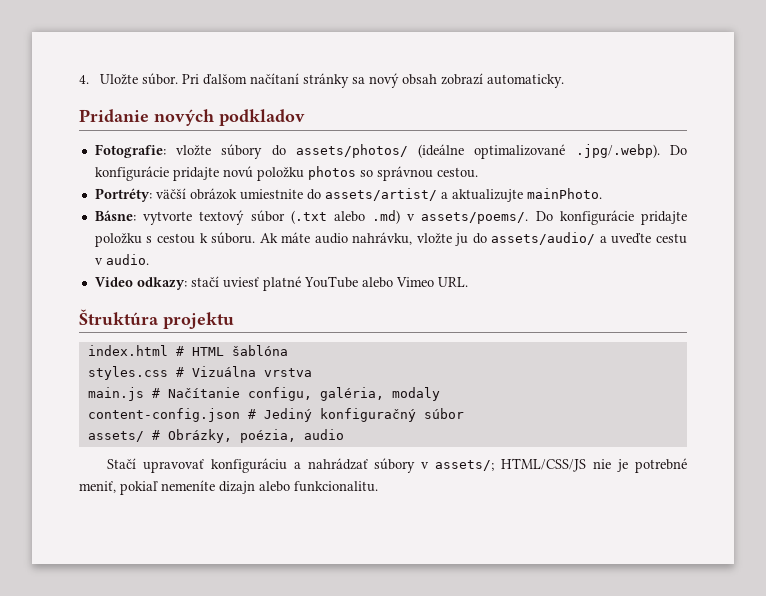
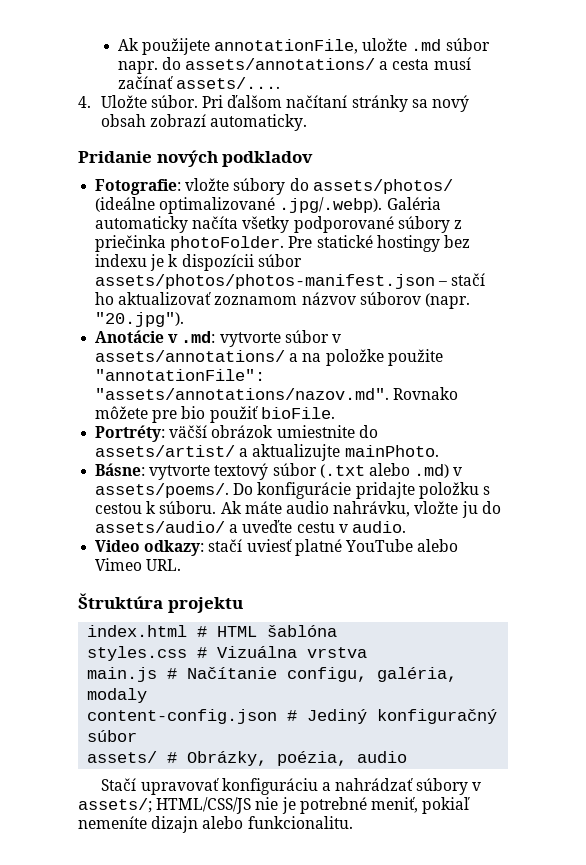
(79, 79) none -> [117,38,490,55] [117,57,471,74] [117,76,280,89] Ak použijete annotationFile, uložte .md súbor napr. do assets/annotations/ a cesta musí začínať assets/.... //
[670,145,688,155] [94,166,478,181] Do konfigurácie pridajte novú položku photos so správnou cestou. -> [386,197,441,210] [95,216,462,233] [95,235,470,252] [95,254,302,271] [95,273,486,289] [95,292,470,309] [95,312,185,327] [95,330,341,347] [95,349,443,366] [95,369,266,381] [95,387,459,400] [95,406,335,423] Galéria automaticky načíta všetky podporované súbory z priečinka photoFolder. Pre statické hostingy bez indexu je k dispozícii súbor assets/photos/photos-manifest.json – stačí ho aktualizovať zoznamom názvov súborov (napr. "20.jpg"). // Anotácie v .md: vytvorte súbor v assets/annotations/ a na položke použite "annotationFile": "assets/annotations/nazov.md". Rovnako môžete pre bio použiť bioFile.

